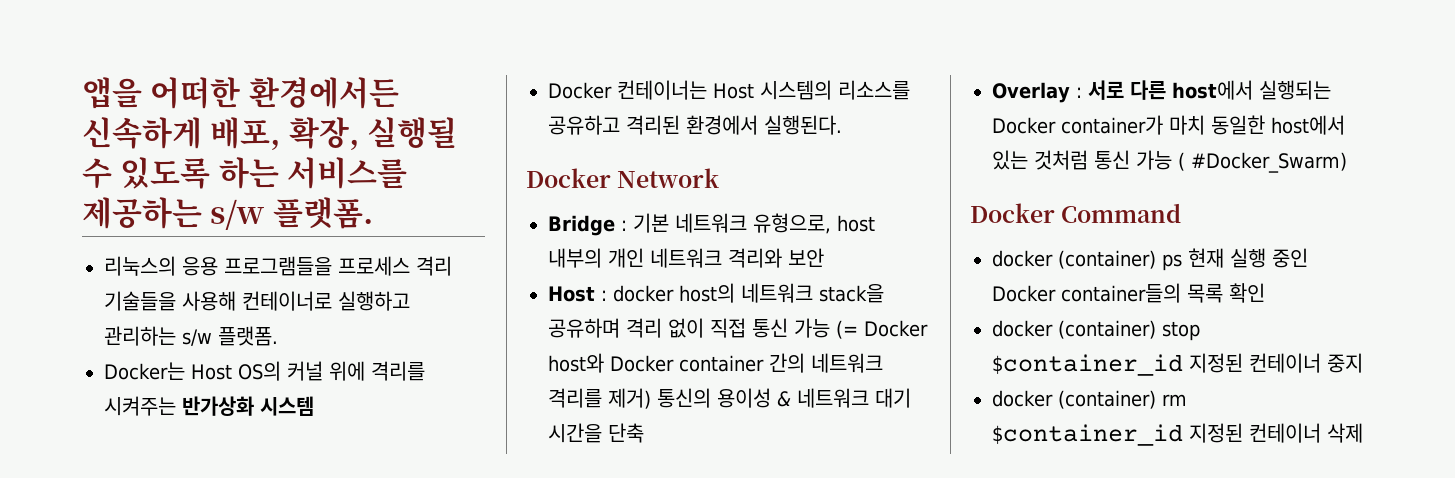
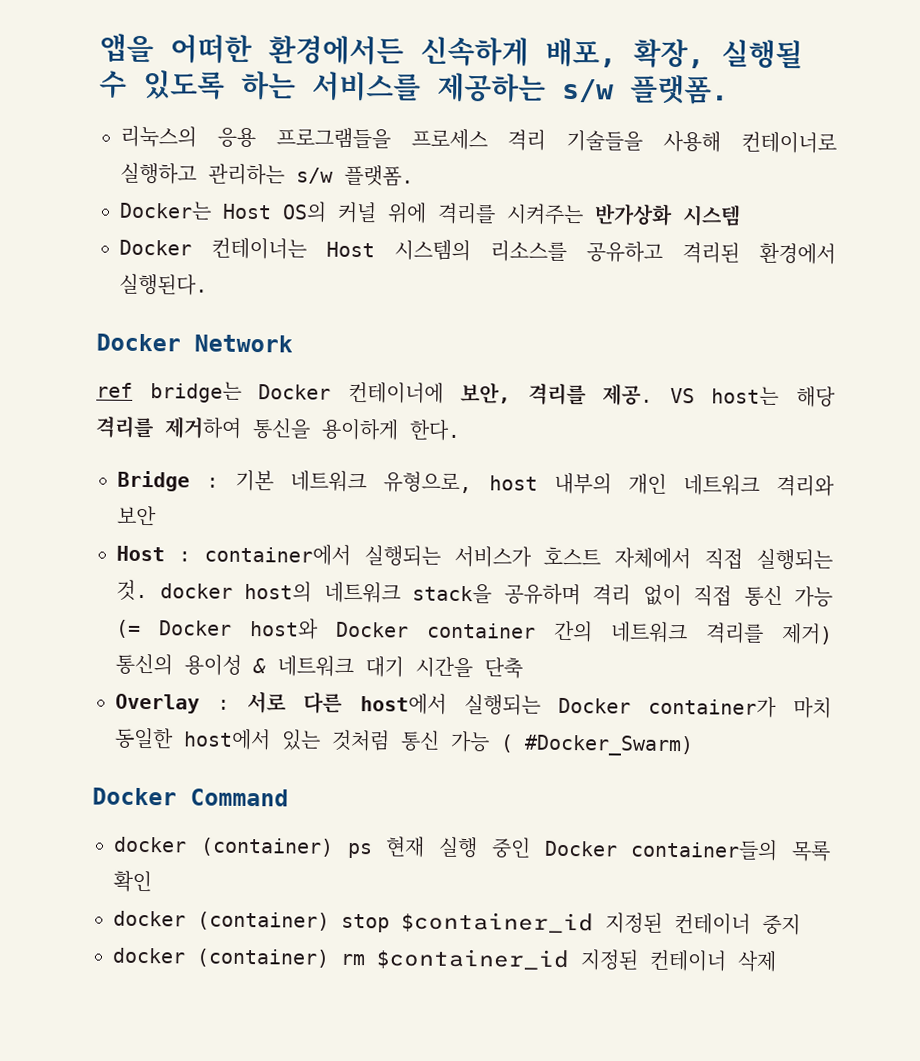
(720, 178) none -> [96,381,836,408] [95,415,461,441] // ref bridge는 Docker 컨테이너에 보안, 격리를 제공. VS host는 해당 격리를 제거하여 통신을 용이하게 한다.
(607, 295) none -> [203,543,833,571] [116,579,148,602] container에서 실행되는 서비스가 호스트 자체에서 직접 실행되는 것.

